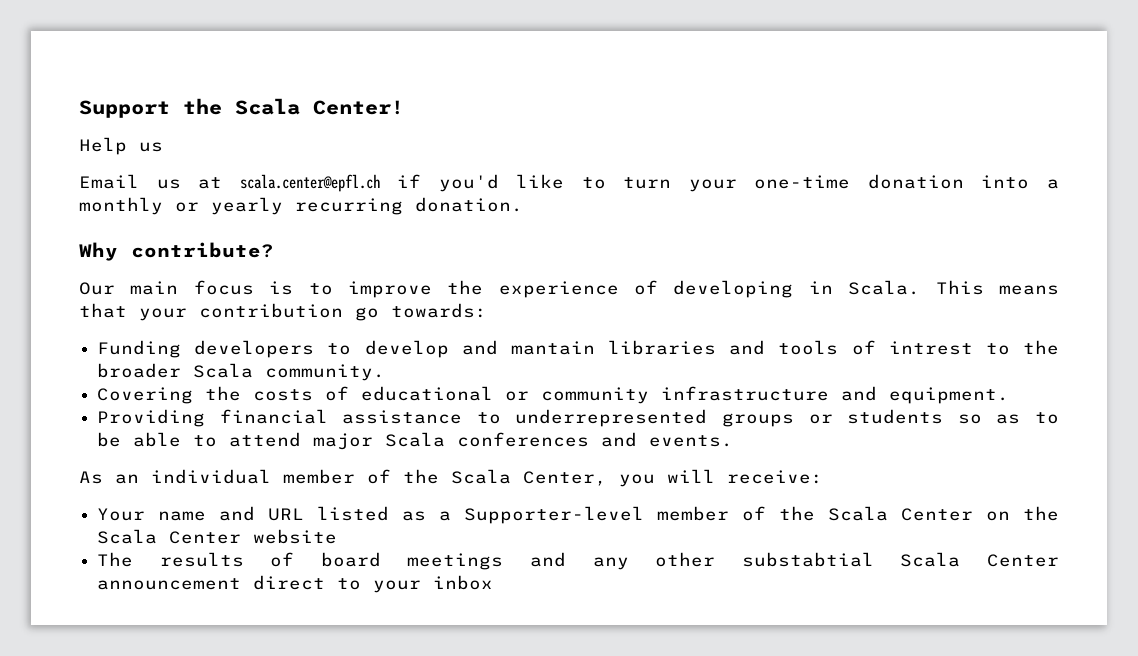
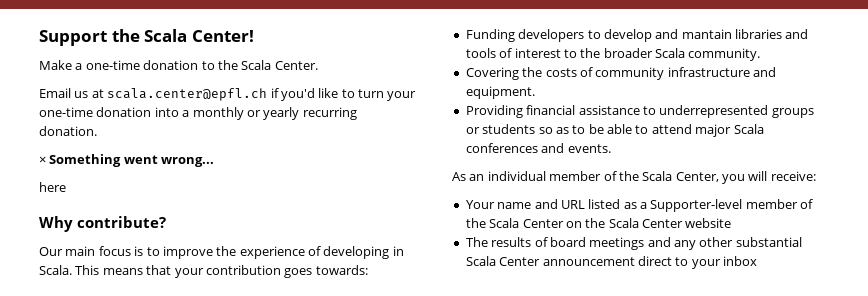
[79,137,163,155] Help us -> [39,60,318,70] Make a one-time donation to the Scala Center.
(523, 204) none -> [39,154,215,167] [39,182,66,192] // × Something went wrong... // here
[355,307,379,321] go -> [284,268,313,278] goes
[888,341,973,355] intrest -> [514,48,561,58] interest
[361,386,530,401] educational or -> (593, 72) none
[741,552,874,567] substabtial -> [735,237,802,247] substantial

